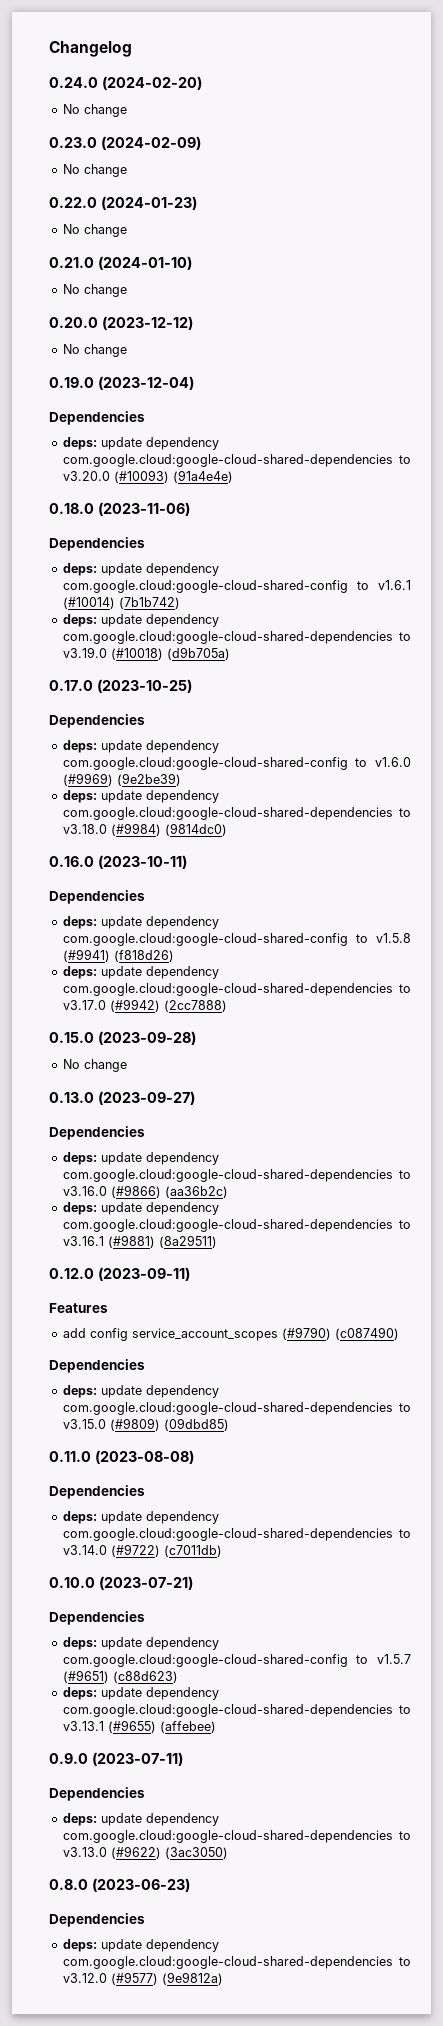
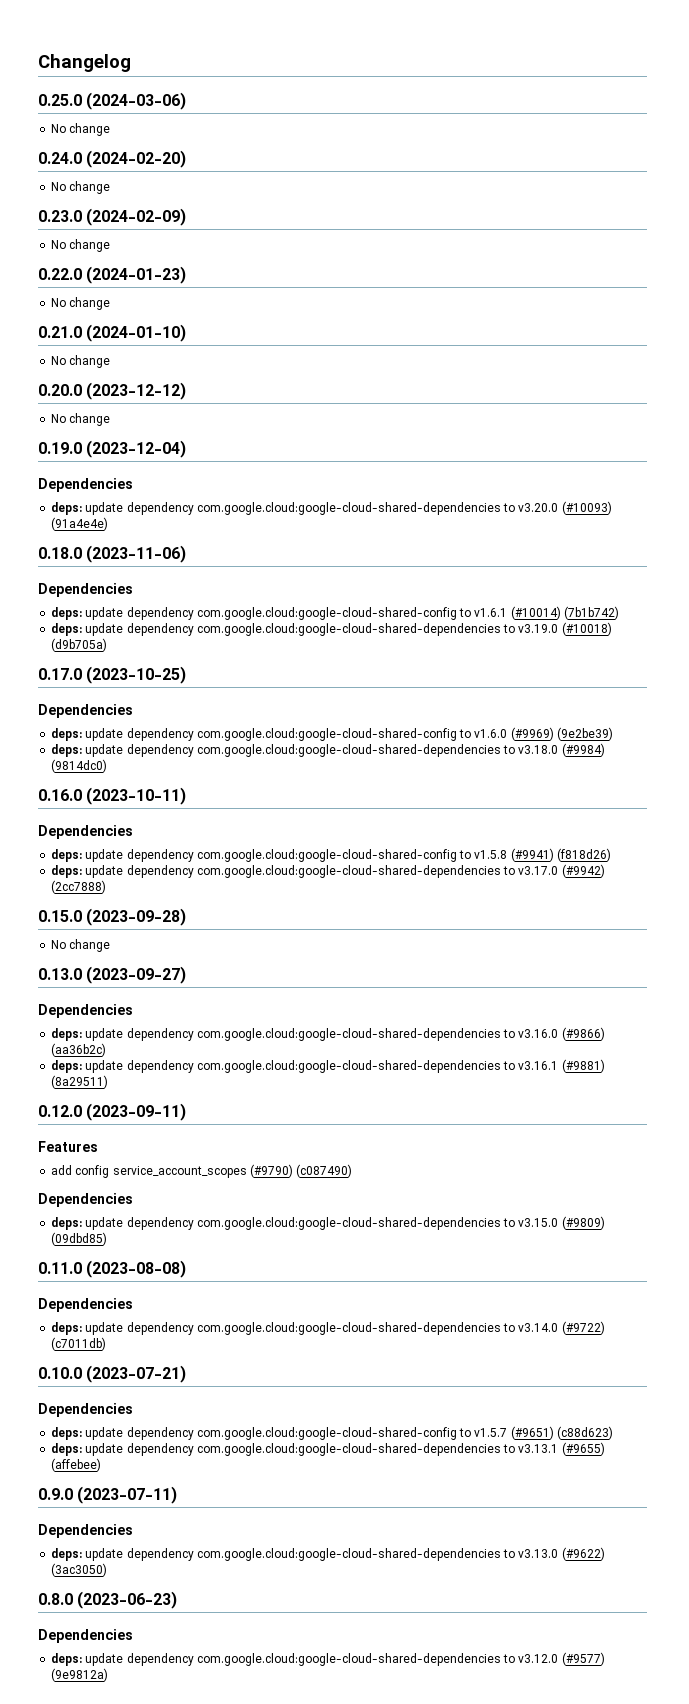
(132, 49) none -> [38,92,187,110] [51,123,111,136] // 0.25.0 (2024-03-06) // No change

